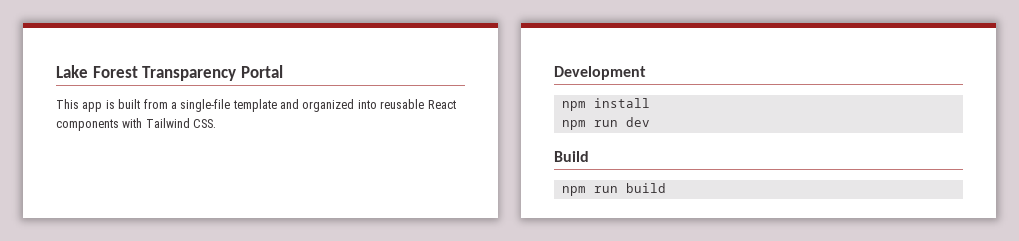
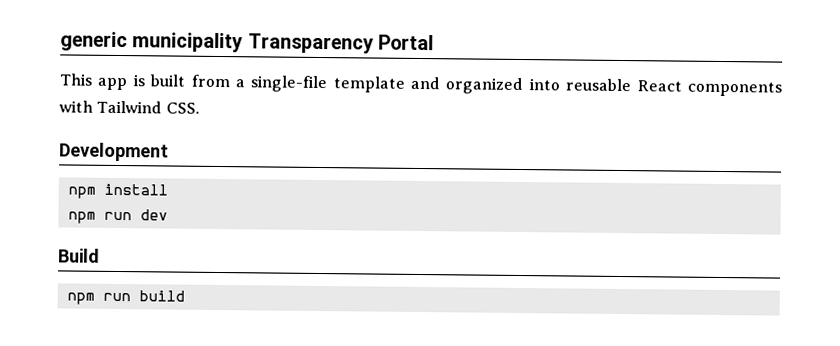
[56,65,138,78] Lake Forest -> [60,31,244,53] generic municipality

